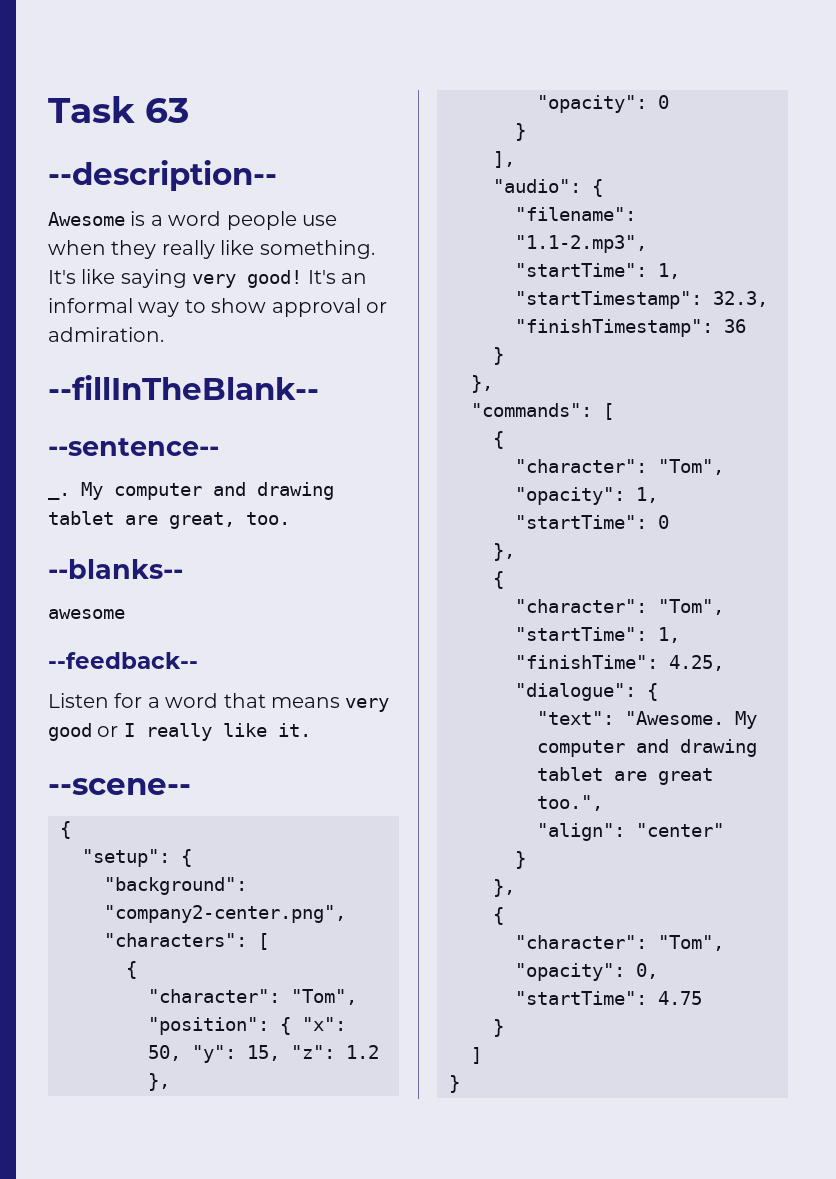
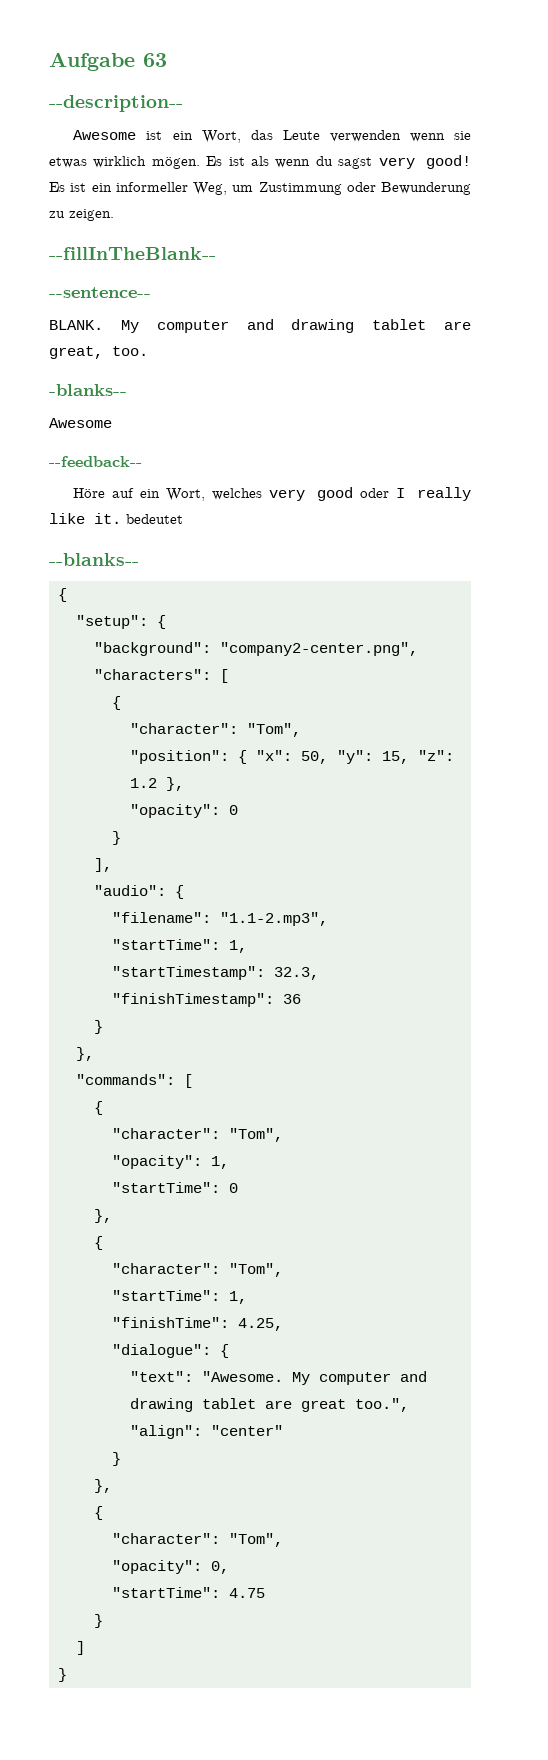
[48,96,135,123] Task -> [49,52,135,71] Aufgabe
[130,211,337,230] [48,240,375,259] [48,269,367,288] [48,298,387,317] [48,327,164,342] is a word people use when they really like something. It's like saying very good! It's an informal way to show approval or admiration. -> [146,130,471,143] [49,155,472,169] [49,182,471,195] [49,209,114,221] ist ein Wort, das Leute verwenden wenn sie etwas wirklich mögen. Es ist als wenn du sagst very good! Es ist ein informeller Weg, um Zustimmung oder Bewunderung zu zeigen.
[48,493,70,500] _. -> [49,320,103,330] BLANK.
[48,559,183,579] [48,609,125,619] --blanks-- // awesome -> [49,384,127,396] [49,418,112,428] -blanks-- // Awesome
[48,693,340,708] Listen for a word that means -> [73,488,262,501] Höre auf ein Wort, welches
[97,726,119,737] or -> [359,488,389,498] oder
[48,778,191,795] // --scene-- -> [126,514,183,524] [49,553,139,566] bedeutet // --blanks--

